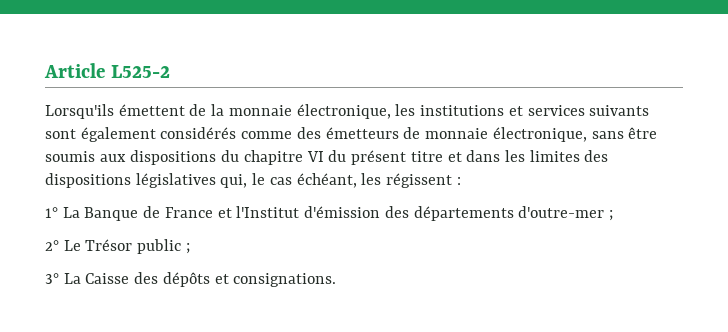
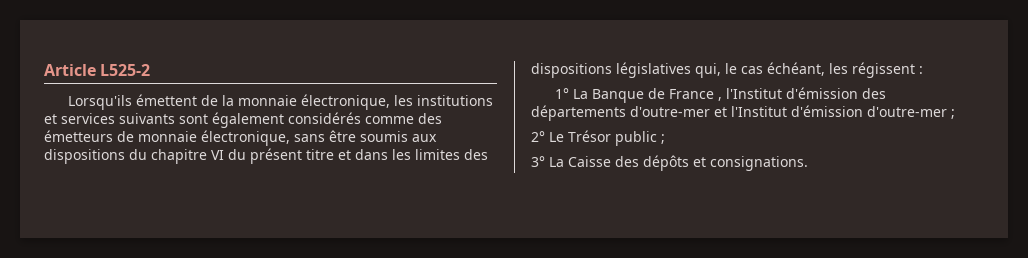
[217,208,232,218] et -> [718,97,723,101] ,
(605, 212) none -> [714,105,947,117] et l'Institut d'émission d'outre-mer

